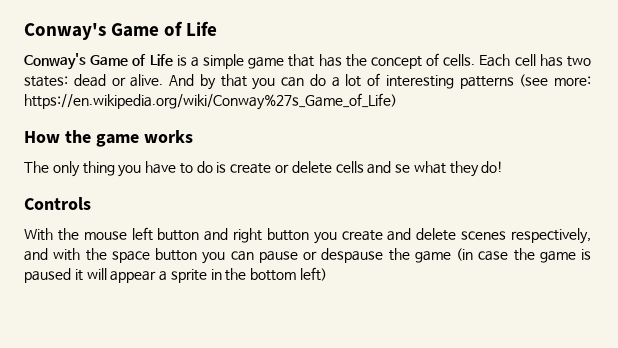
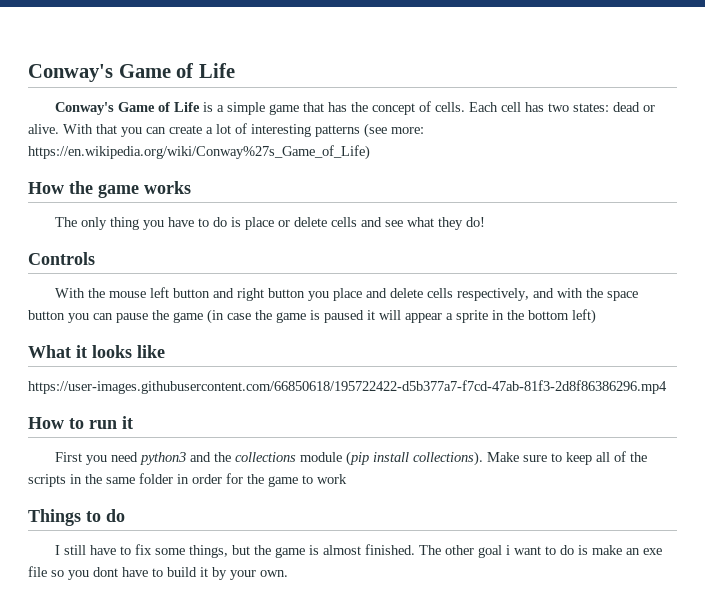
[169,74,216,90] And by -> [63,124,93,134] With
[309,74,326,86] do -> [169,125,202,134] create
[230,163,272,174] create -> [245,217,275,230] place
[395,164,411,173] se -> [385,220,404,227] see
[341,230,383,241] create -> [333,288,363,301] place
[461,231,507,240] scenes -> [427,288,454,298] cells
[303,248,384,263] or despause -> (148, 318) none
(328, 274) none -> [28,345,165,358] [28,380,667,394] [28,416,133,429] [55,451,648,466] [28,473,347,487] [28,509,125,526] [55,544,663,558] [28,566,288,580] // What it looks like // https://user-images.githubusercontent.com/66850618/195722422-d5b377a7-f7cd-47ab-81f3-2d8f86386296.mp4 // How to run it // First you need python3 and the collections module (pip install collections). Make sure to keep all of the scripts in the same folder in order for the game to work // Things to do // I still have to fix some things, but the game is almost finished. The other goal i want to do is make an exe file so you dont have to build it by your own.

